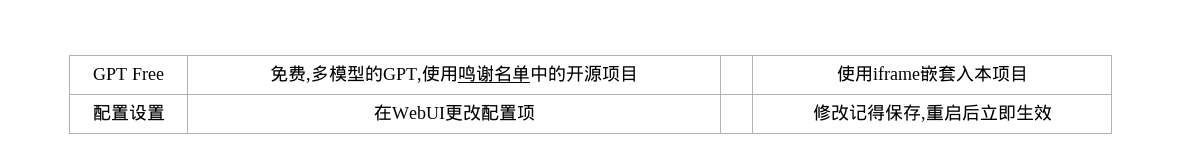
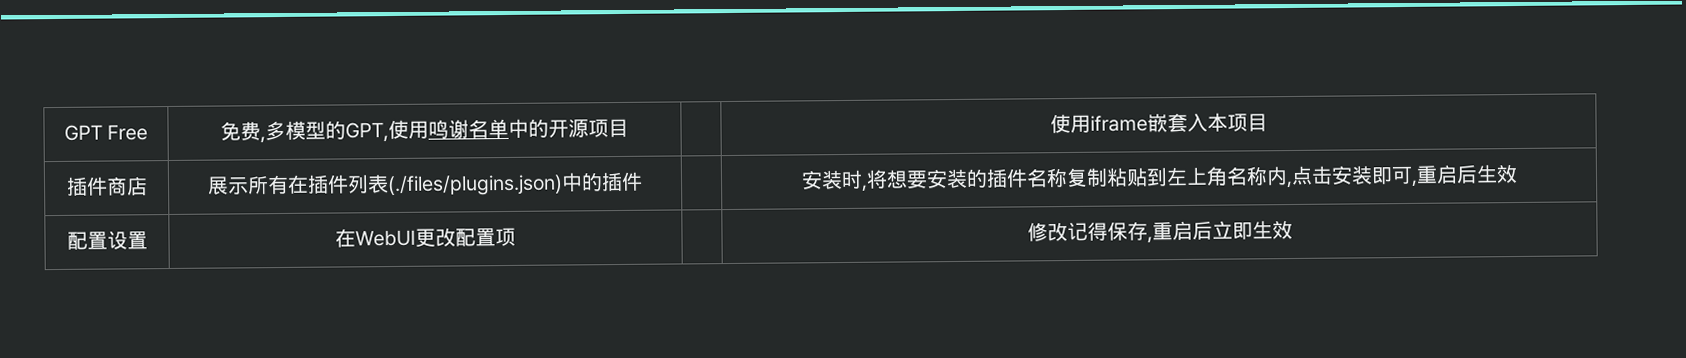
(1028, 74) none -> [65,176,148,196] [207,171,644,197] [800,164,1518,192] // 插件商店 | 展示所有在插件列表(./files/plugins.json)中的插件 | | 安装时,将想要安装的插件名称复制粘贴到左上角名称内,点击安装即可,重启后生效

